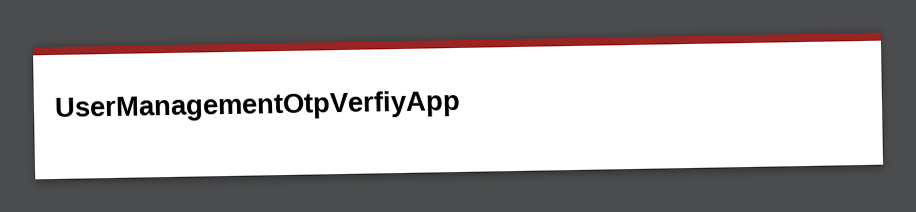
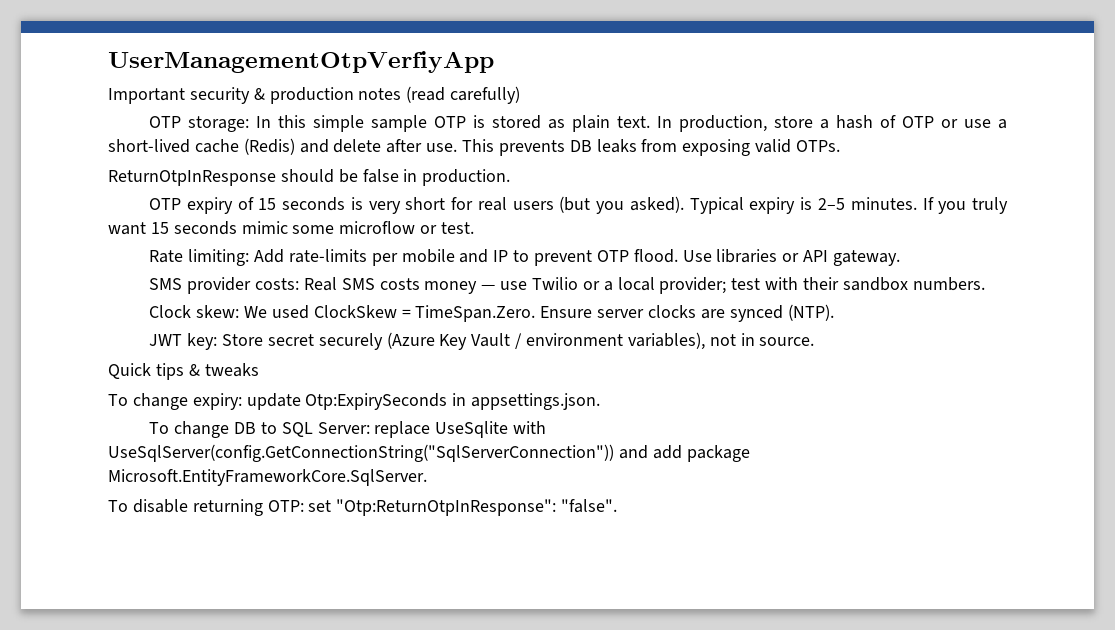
(461, 106) none -> [108,86,521,104] [149,115,1007,132] [108,138,841,156] [108,169,511,186] [149,196,1009,214] [108,221,475,235] [149,249,900,266] [149,277,985,294] [149,304,834,322] [149,332,815,350] [108,363,259,380] [108,393,601,410] [149,421,547,438] [108,444,750,462] [108,469,427,486] [108,499,618,516] // Important security & production notes (read carefully) // OTP storage: In this simple sample OTP is stored as plain text. In production, store a hash of OTP or use a short-lived cache (Redis) and delete after use. This prevents DB leaks from exposing valid OTPs. // ReturnOtpInResponse should be false in production. // OTP expiry of 15 seconds is very short for real users (but you asked). Typical expiry is 2–5 minutes. If you truly want 15 seconds mimic some microflow or test. // Rate limiting: Add rate-limits per mobile and IP to prevent OTP flood. Use libraries or API gateway. // SMS provider costs: Real SMS costs money — use Twilio or a local provider; test with their sandbox numbers. // Clock skew: We used ClockSkew = TimeSpan.Zero. Ensure server clocks are synced (NTP). // JWT key: Store secret securely (Azure Key Vault / environment variables), not in source. // Quick tips & tweaks // To change expiry: update Otp:ExpirySeconds in appsettings.json. // To change DB to SQL Server: replace UseSqlite with UseSqlServer(config.GetConnectionString("SqlServerConnection")) and add package Microsoft.EntityFrameworkCore.SqlServer. // To disable returning OTP: set "Otp:ReturnOtpInResponse": "false".

